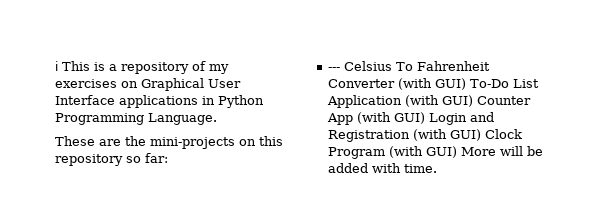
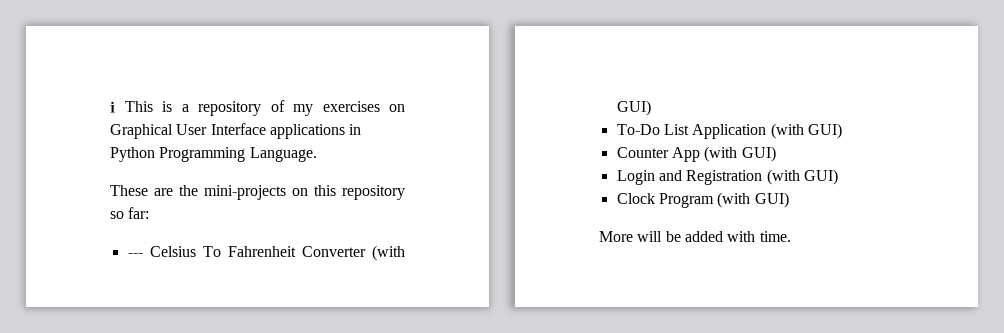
(467, 84) none -> (651, 108) //
(474, 101) none -> (842, 131) //
(426, 118) none -> (776, 154) //
(482, 135) none -> (838, 177) //
(458, 152) none -> (789, 200) //

